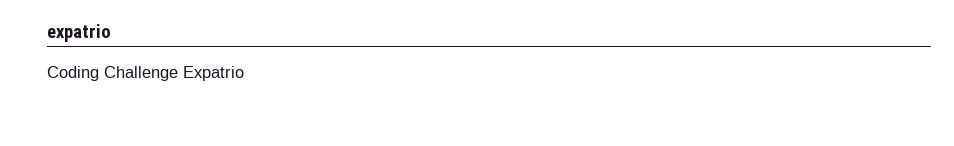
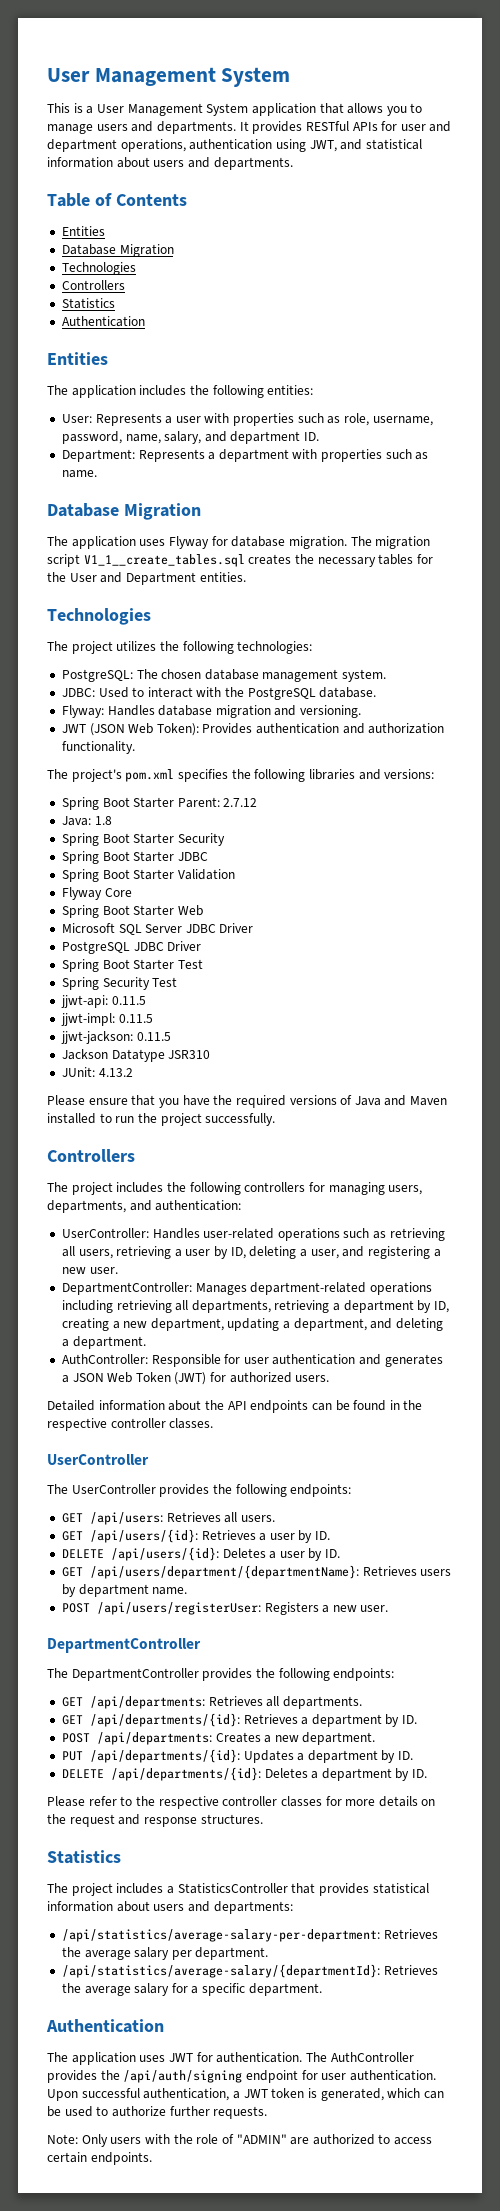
[47,24,111,42] [47,66,244,81] expatrio // Coding Challenge Expatrio -> [47,67,291,87] [47,103,423,116] [47,121,452,134] [47,139,422,152] [47,157,293,170] [47,193,187,207] [61,226,105,236] [61,244,174,257] [61,262,136,275] [61,280,125,290] [61,298,115,309] [61,316,145,327] [47,352,108,365] [47,385,314,398] [61,413,433,426] [61,431,320,444] [61,449,429,462] [61,470,97,478] [47,503,201,520] [47,536,431,549] [47,554,433,567] [47,572,246,585] [47,608,151,625] [47,641,313,654] [61,669,387,682] [61,687,377,700] [61,705,362,718] [61,723,445,736] [61,741,135,754] [47,769,435,782] [61,797,258,810] [61,816,112,826] [61,833,225,846] [61,851,208,864] [61,869,235,882] [61,887,132,900] [61,905,203,918] [61,923,254,935] [61,941,202,954] [61,959,203,972] [61,977,178,990] [60,995,146,1008] [60,1013,153,1026] [60,1031,171,1044] [61,1049,211,1062] [61,1067,133,1077] [47,1095,448,1108] [47,1113,276,1126] [47,1149,135,1162] [47,1182,423,1195] [47,1200,242,1213] [61,1228,445,1241] [61,1246,441,1259] [61,1267,118,1274] [61,1282,432,1295] [61,1300,450,1313] [61,1318,444,1331] [61,1336,146,1349] [61,1354,443,1367] [61,1372,330,1385] [47,1400,423,1413] [47,1418,214,1431] [47,1454,149,1465] [47,1484,352,1497] [61,1512,275,1525] [61,1529,331,1543] [61,1547,341,1561] [61,1565,452,1579] [61,1584,188,1597] [61,1602,389,1615] [47,1638,201,1653] [47,1668,395,1681] [61,1696,362,1709] [61,1713,418,1727] [61,1732,376,1745] [61,1749,414,1763] [61,1767,428,1781] [47,1796,436,1809] [47,1814,263,1827] [47,1850,121,1864] [47,1883,429,1896] [47,1901,293,1914] [61,1929,438,1942] [61,1947,269,1960] [61,1964,438,1978] [61,1983,322,1996] [46,2019,164,2033] [47,2052,414,2065] [47,2070,436,2083] [47,2088,444,2101] [47,2106,268,2119] [47,2134,433,2147] [47,2152,152,2165] User Management System // This is a User Management System application that allows you to manage users and departments. It provides RESTful APIs for user and department operations, authentication using JWT, and statistical information about users and departments. // Table of Contents // Entities // Database Migration // Technologies // Controllers // Statistics // Authentication // Entities // The application includes the following entities: // User: Represents a user with properties such as role, username, password, name, salary, and department ID. // Department: Represents a department with properties such as name. // Database Migration // The application uses Flyway for database migration. The migration script V1_1__create_tables.sql creates the necessary tables for the User and Department entities. // Technologies // The project utilizes the following technologies: // PostgreSQL: The chosen database management system. // JDBC: Used to interact with the PostgreSQL database. // Flyway: Handles database migration and versioning. // JWT (JSON Web Token): Provides authentication and authorization functionality. // The project's pom.xml specifies the following libraries and versions: // Spring Boot Starter Parent: 2.7.12 // Java: 1.8 // Spring Boot Starter Security // Spring Boot Starter JDBC // Spring Boot Starter Validation // Flyway Core // Spring Boot Starter Web // Microsoft SQL Server JDBC Driver // PostgreSQL JDBC Driver // Spring Boot Starter Test // Spring Security Test // jjwt-api: 0.11.5 // jjwt-impl: 0.11.5 // jjwt-jackson: 0.11.5 // Jackson Datatype JSR310 // JUnit: 4.13.2 // Please ensure that you have the required versions of Java and Maven installed to run the project successfully. // Controllers // The project includes the following controllers for managing users, departments, and authentication: // UserController: Handles user-related operations such as retrieving all users, retrieving a user by ID, deleting a user, and registering a new user. // DepartmentController: Manages department-related operations including retrieving all departments, retrieving a department by ID, creating a new department, updating a department, and deleting a department. // AuthController: Responsible for user authentication and generates a JSON Web Token (JWT) for authorized users. // Detailed information about the API endpoints can be found in the respective controller classes. // UserController // The UserController provides the following endpoints: // GET /api/users: Retrieves all users. // GET /api/users/{id}: Retrieves a user by ID. // DELETE /api/users/{id}: Deletes a user by ID. // GET /api/users/department/{departmentName}: Retrieves users by department name. // POST /api/users/registerUser: Registers a new user. // DepartmentController // The DepartmentController provides the following endpoints: // GET /api/departments: Retrieves all departments. // GET /api/departments/{id}: Retrieves a department by ID. // POST /api/departments: Creates a new department. // PUT /api/departments/{id}: Updates a department by ID. // DELETE /api/departments/{id}: Deletes a department by ID. // Please refer to the respective controller classes for more details on the request and response structures. // Statistics // The project includes a StatisticsController that provides statistical information about users and departments: // /api/statistics/average-salary-per-department: Retrieves the average salary per department. // /api/statistics/average-salary/{departmentId}: Retrieves the average salary for a specific department. // Authentication // The application uses JWT for authentication. The AuthController provides the /api/auth/signing endpoint for user authentication. Upon successful authentication, a JWT token is generated, which can be used to authorize further requests. // Note: Only users with the role of "ADMIN" are authorized to access certain endpoints.

